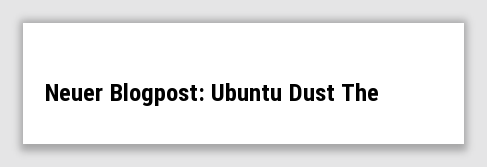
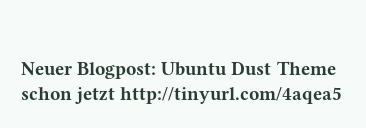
[341,83,380,101] The -> [276,61,336,75] [21,87,343,104] Theme schon jetzt http://tinyurl.com/4aqea5

